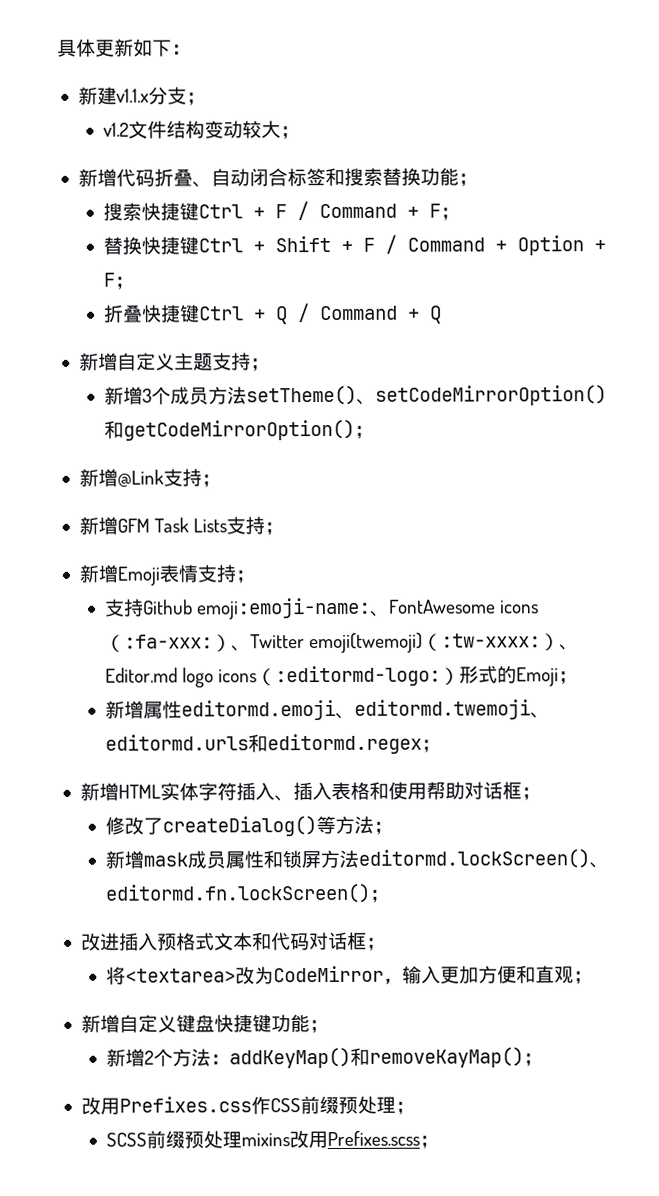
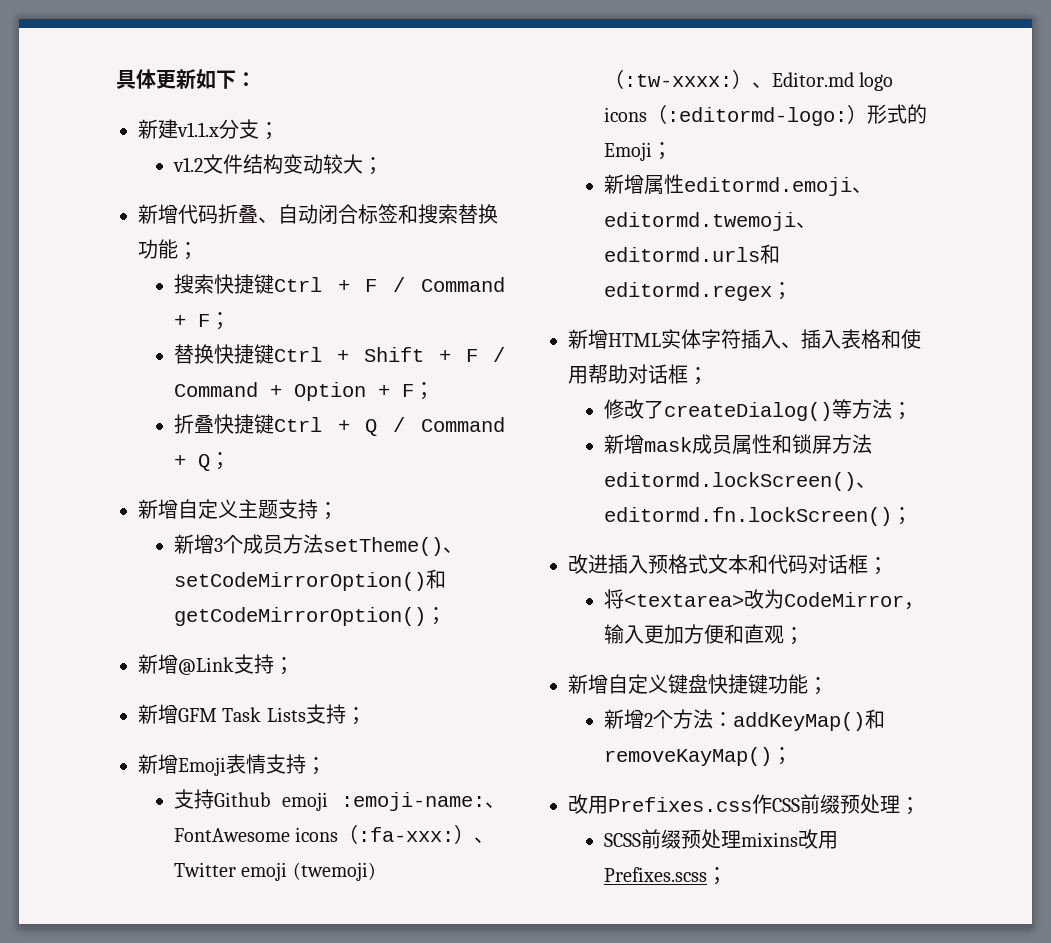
(442, 314) none -> [209,452,230,470] ；
[197,597,372,620] emoji:emoji-name: -> [282,792,485,811] emoji :emoji-name:
[309,632,424,654] emoji(twemoji) -> [241,862,376,881] emoji (twemoji)

